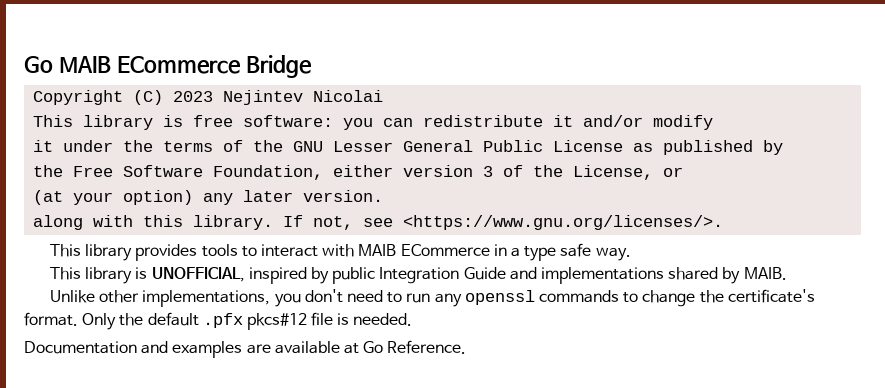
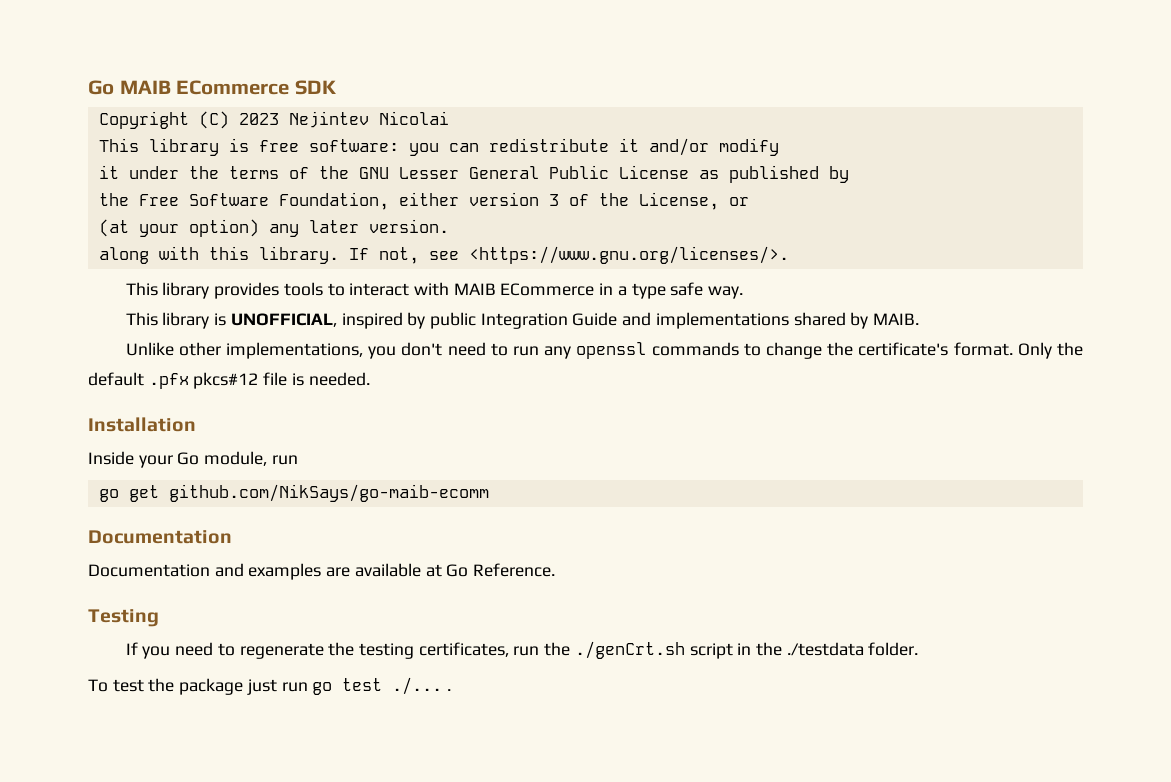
[245,55,312,78] Bridge -> [294,80,336,95] SDK
(413, 319) none -> [88,417,196,432] [88,451,298,468] [98,484,489,502] [88,530,232,544] // Installation // Inside your Go module, run // go get github.com/NikSays/go-maib-ecomm // Documentation
(467, 347) none -> [88,609,159,627] [125,641,919,659] [88,677,452,695] // Testing // If you need to regenerate the testing certificates, run the ./genCrt.sh script in the ./testdata folder. // To test the package just run go test ./... .

